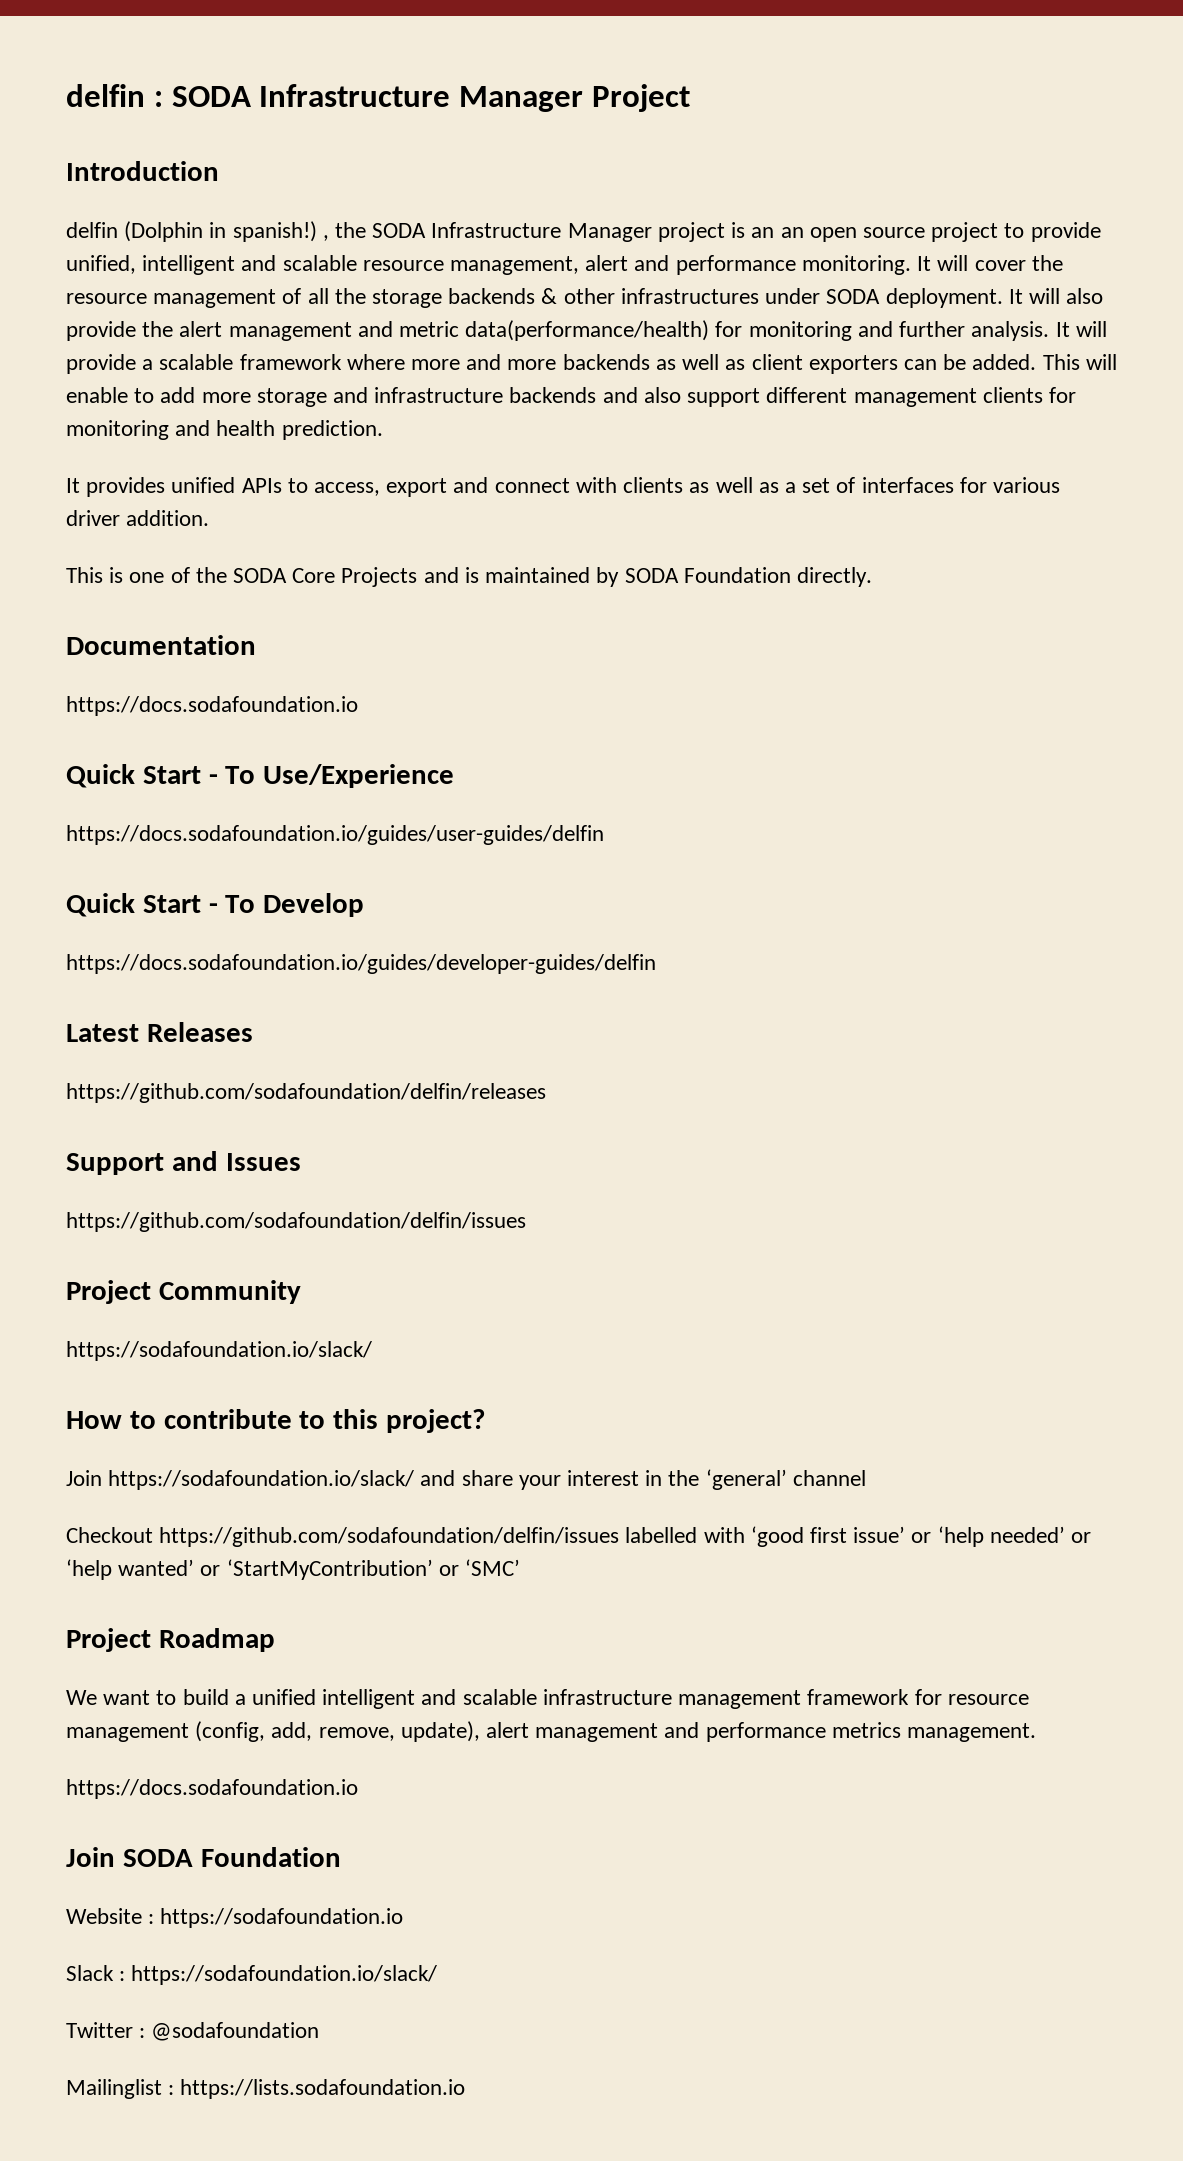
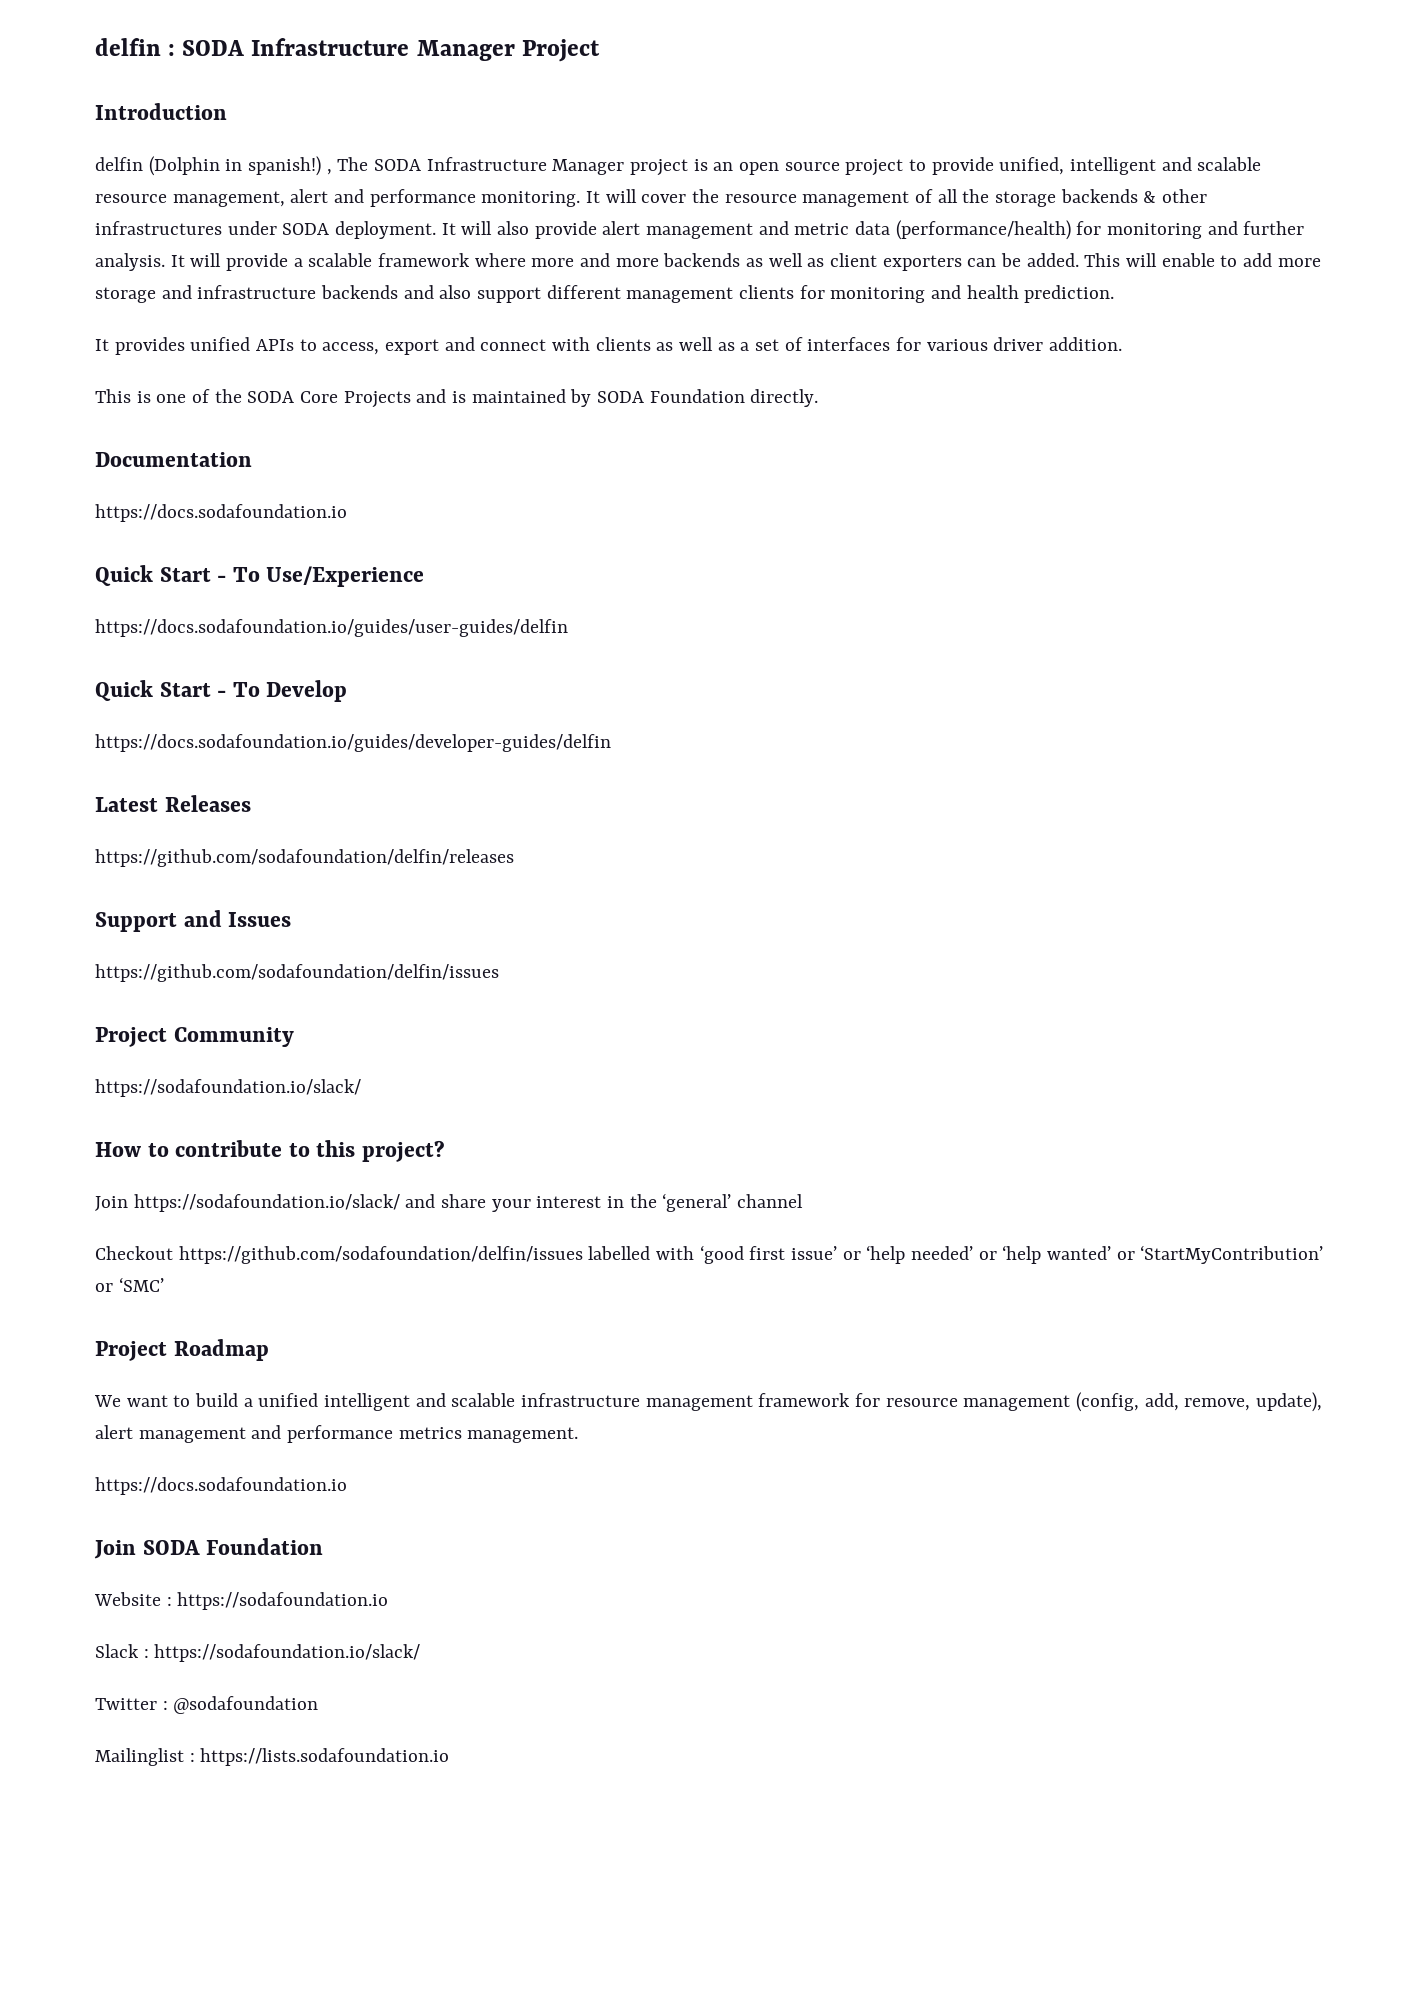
[335,222,367,238] the -> [337,157,369,171] The
[780,227,804,238] an -> (734, 166) none
[142,321,174,337] the -> (597, 230) none
[465,320,710,341] data(performance/health) -> [855,220,1071,240] data (performance/health)

